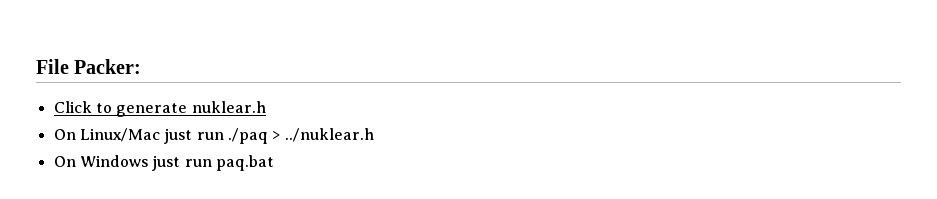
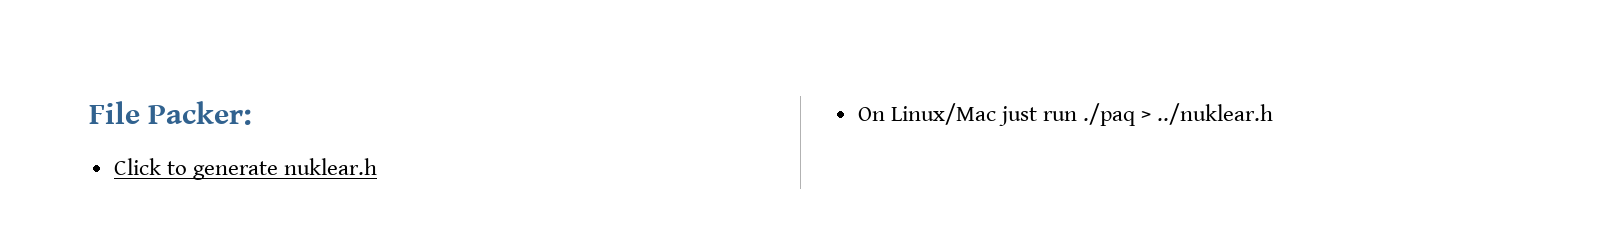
[53,155,274,171] // On Windows just run paq.bat -> (1274, 114) none

